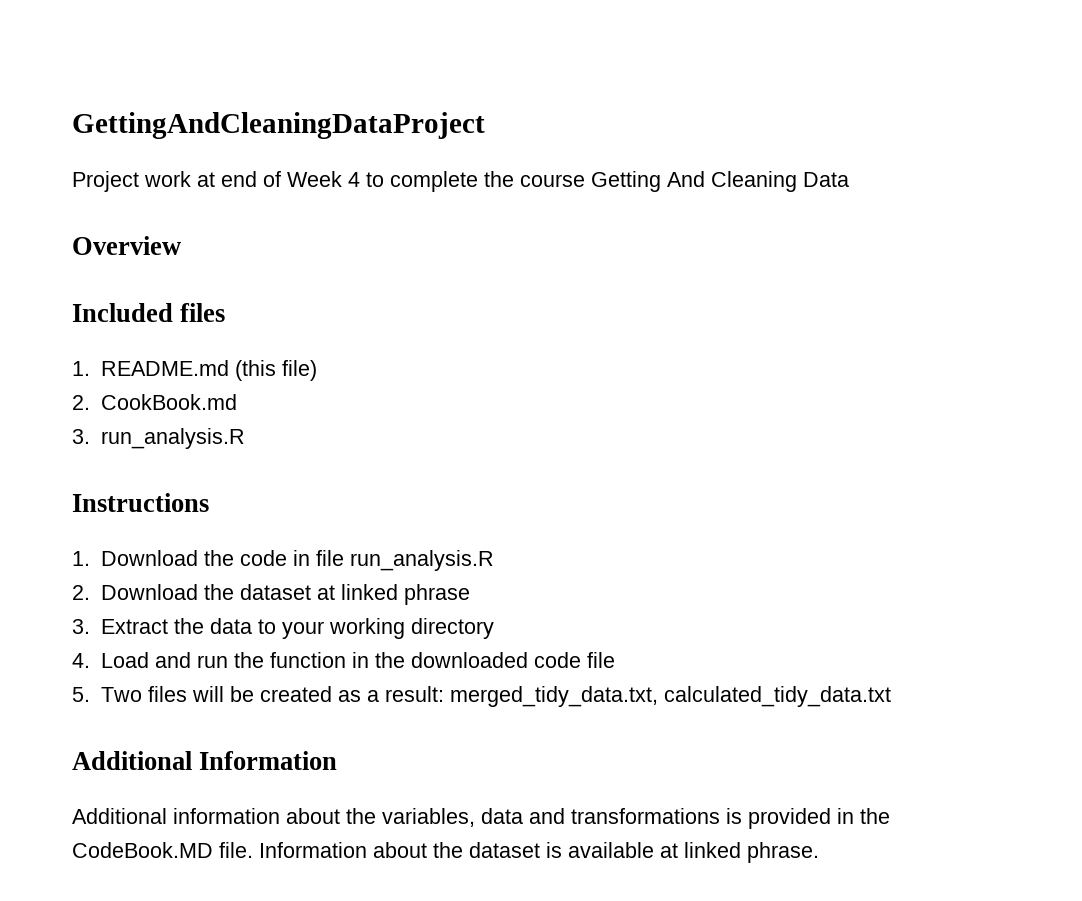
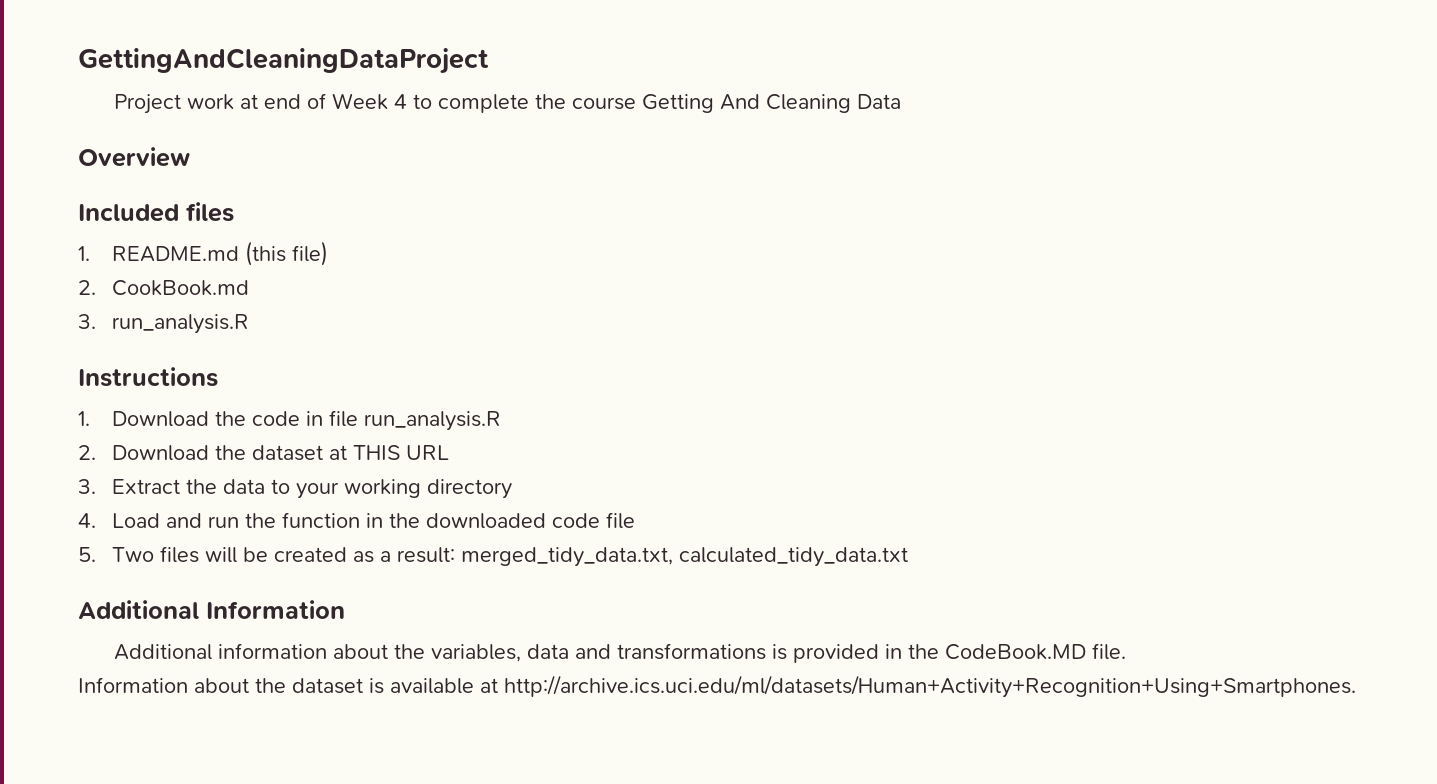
[341,584,471,605] linked phrase -> [353,445,450,460] THIS URL
(253, 850) none -> (1127, 651) //
[684,842,819,863] linked phrase. -> [504,675,1356,698] http://archive.ics.uci.edu/ml/datasets/Human+Activity+Recognition+Using+Smartphones.

